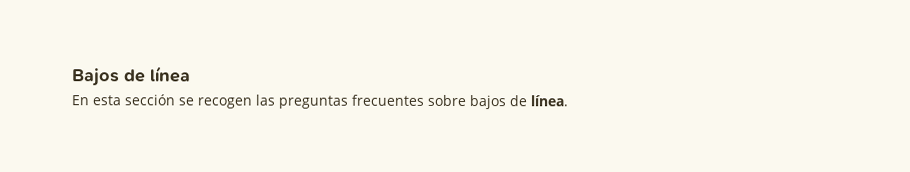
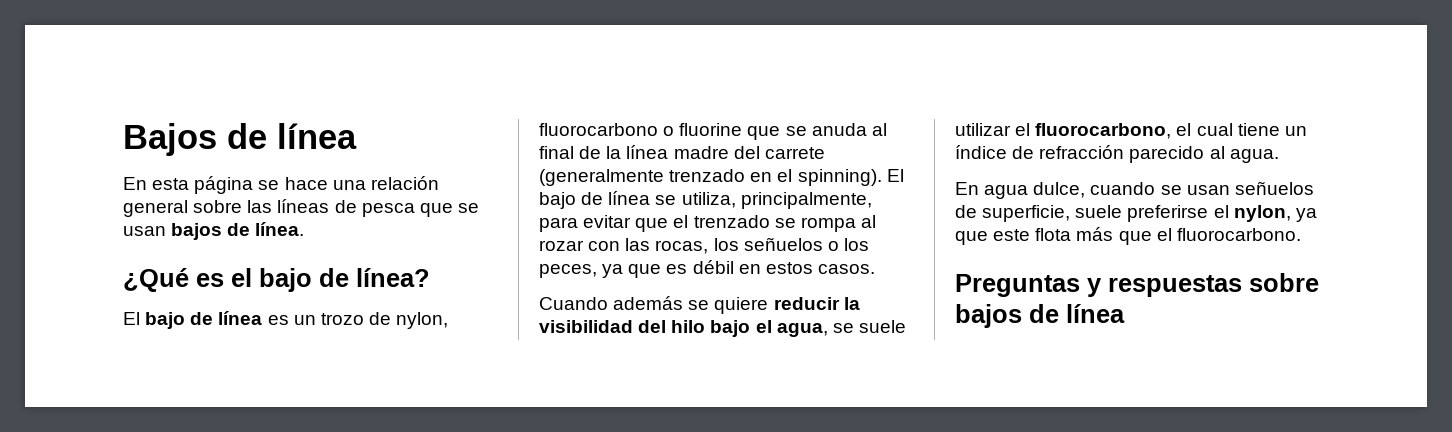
[124,94,424,109] sección se recogen las preguntas frecuentes -> [194,176,439,194] [123,199,479,217] [123,222,305,240] [123,268,430,292] [123,311,449,329] [539,123,887,140] [539,145,825,159] [539,169,904,186] [539,191,872,209] [539,215,876,232] [539,237,869,254] [539,260,875,278] [539,296,860,314] [539,320,906,337] [955,123,1307,139] [955,145,1279,163] [955,181,1314,199] [955,205,1317,222] [955,227,1301,245] [955,274,1242,297] página se hace una relación general sobre las líneas de pesca que se usan bajos de línea. // ¿Qué es el bajo de línea? // El bajo de línea es un trozo de nylon, fluorocarbono o fluorine que se anuda al final de la línea madre del carrete (generalmente trenzado en el spinning). El bajo de línea se utiliza, principalmente, para evitar que el trenzado se rompa al rozar con las rocas, los señuelos o los peces, ya que es débil en estos casos. // Cuando además se quiere reducir la visibilidad del hilo bajo el agua, se suele utilizar el fluorocarbono, el cual tiene un índice de refracción parecido al agua. // En agua dulce, cuando se usan señuelos de superficie, suele preferirse el nylon, ya que este flota más que el fluorocarbono. // Preguntas y respuestas
[530,95,568,107] línea. -> [1066,304,1125,323] línea

